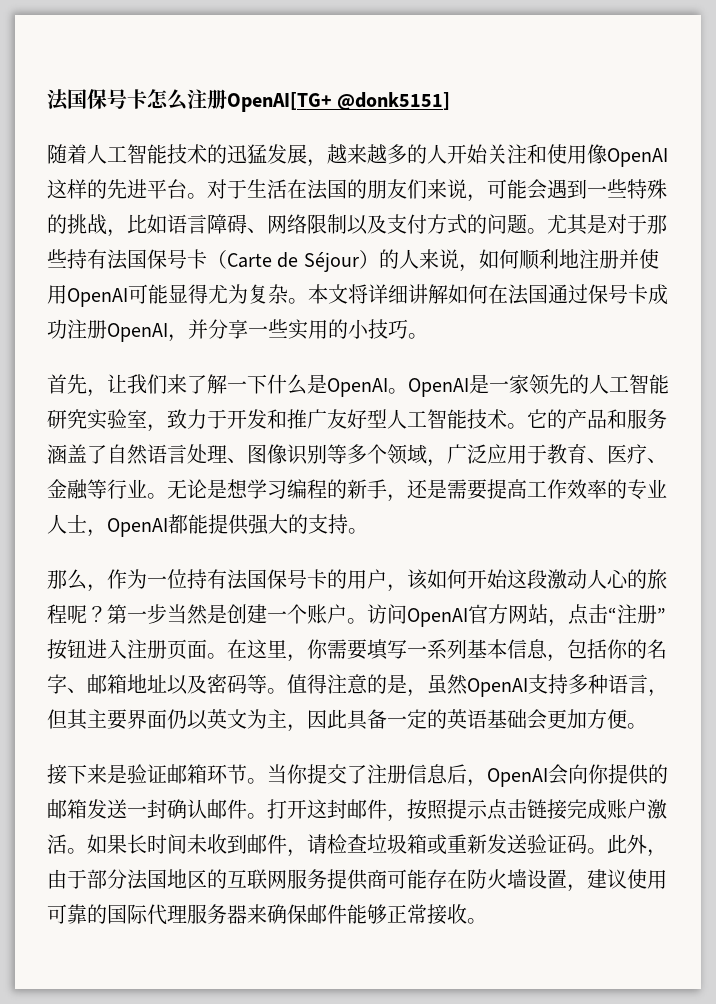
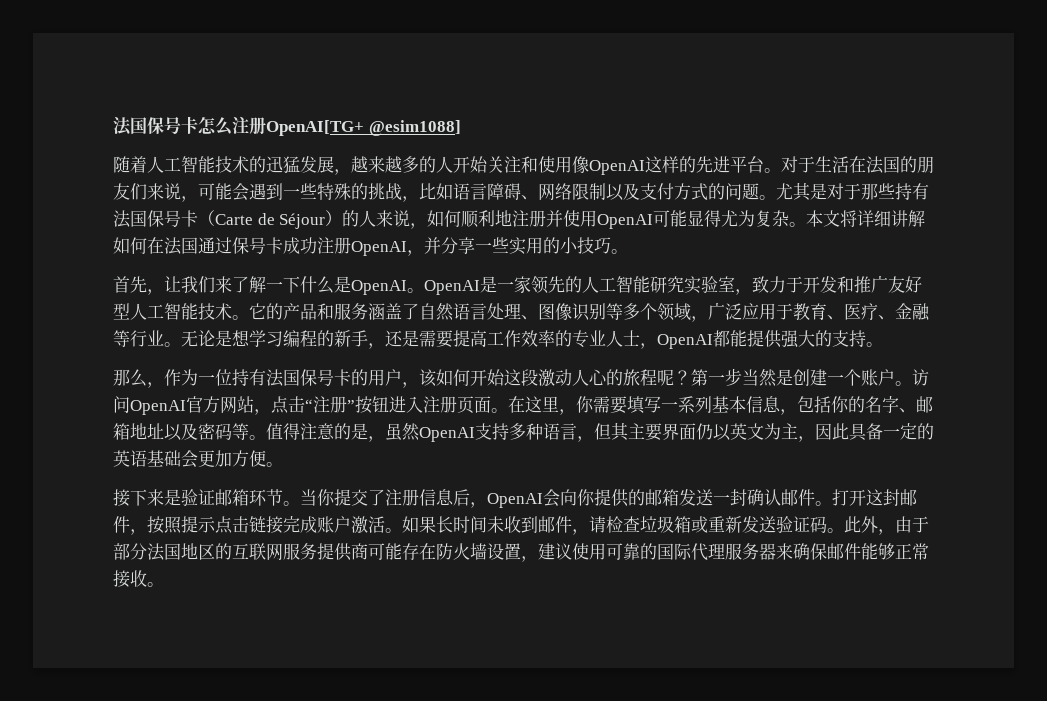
[337,92,451,110] @donk5151] -> [368,120,461,136] @esim1088]

